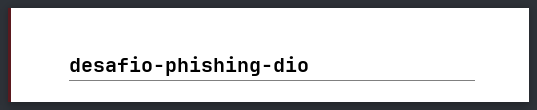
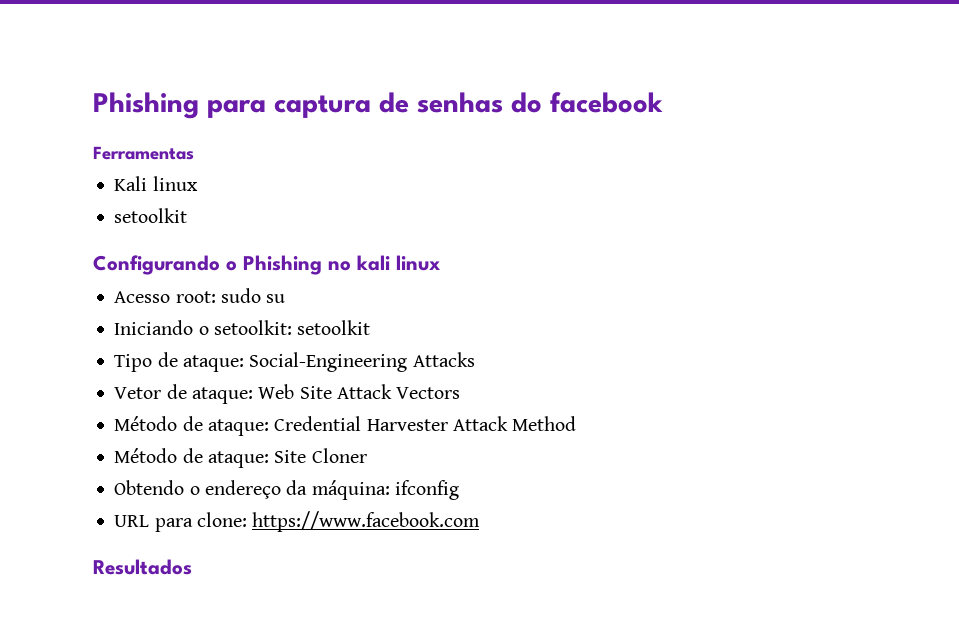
[69,56,309,76] desafio-phishing-dio -> [93,92,663,119] [93,146,194,160] [114,176,198,191] [114,208,188,223] [93,255,440,275] [114,288,286,303] [114,320,371,335] [114,352,475,372] [114,384,461,404] [114,416,577,436] [114,448,367,468] [114,480,459,500] [114,511,481,532] [93,559,192,575] Phishing para captura de senhas do facebook // Ferramentas // Kali linux // setoolkit // Configurando o Phishing no kali linux // Acesso root: sudo su // Iniciando o setoolkit: setoolkit // Tipo de ataque: Social-Engineering Attacks // Vetor de ataque: Web Site Attack Vectors // Método de ataque: Credential Harvester Attack Method // Método de ataque: Site Cloner // Obtendo o endereço da máquina: ifconfig // URL para clone: https://www.facebook.com // Resultados

